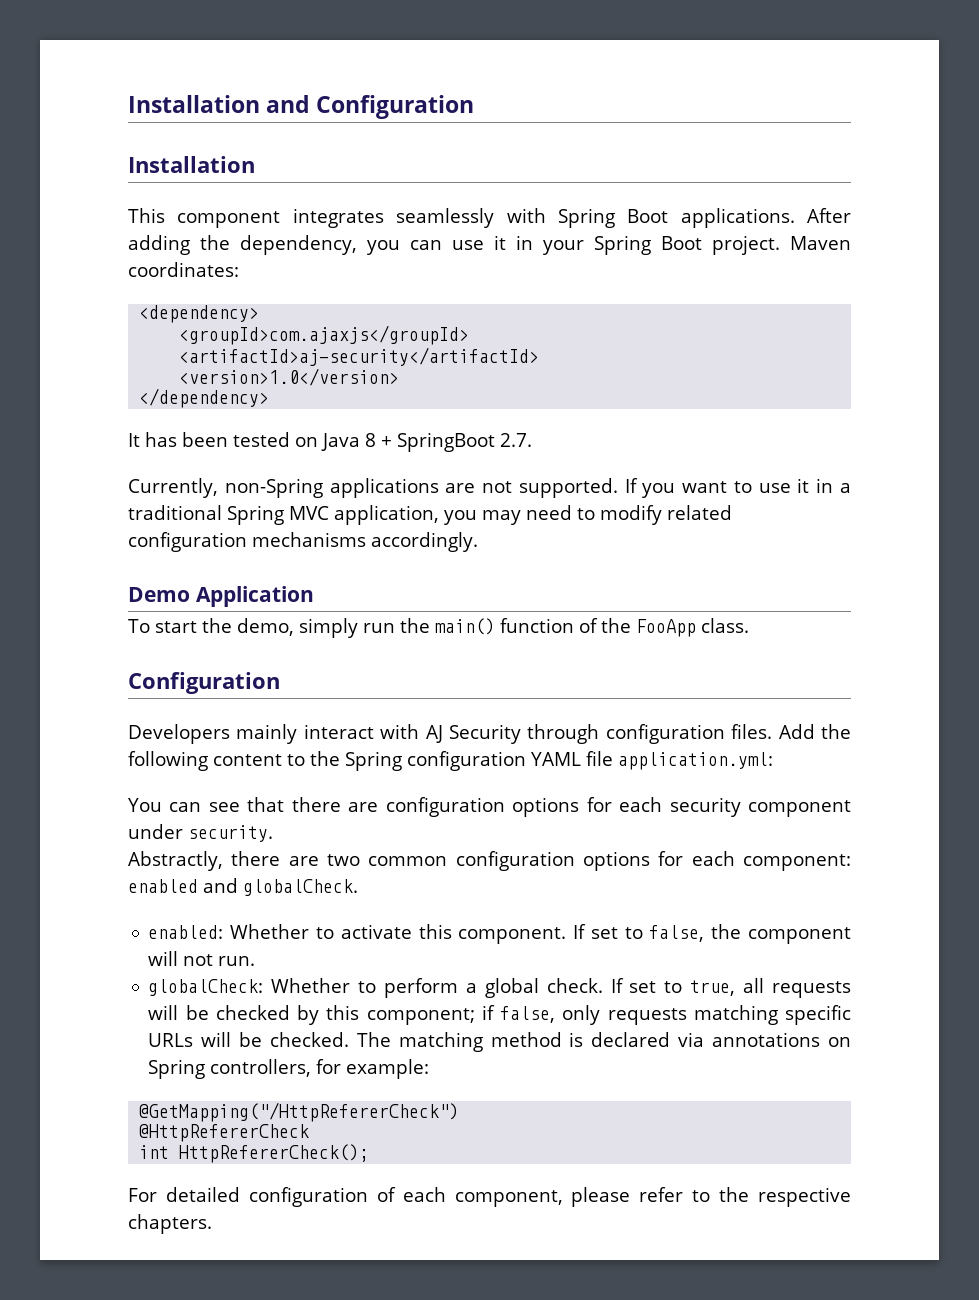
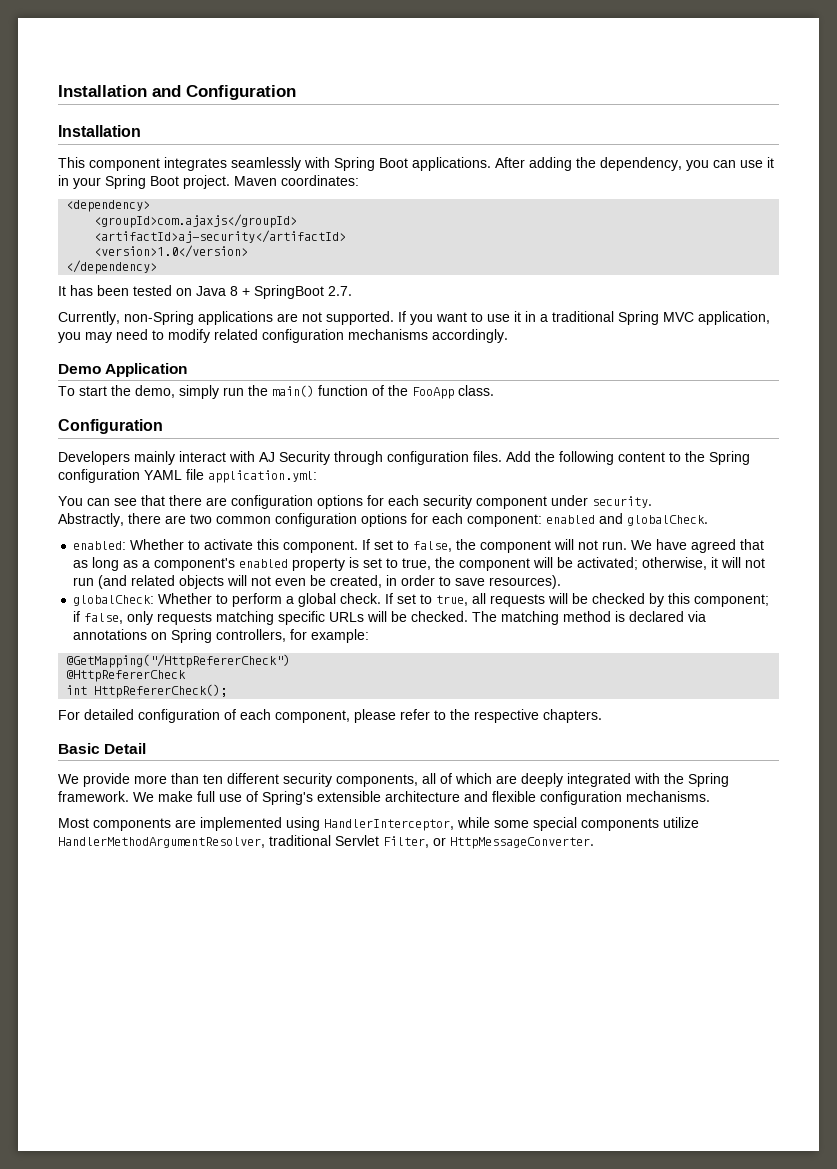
(256, 961) none -> [631,539,765,553] [73,557,766,571] [73,575,562,589] We have agreed that as long as a component's enabled property is set to true, the component will be activated; otherwise, it will not run (and related objects will not even be created, in order to save resources).
(212, 1224) none -> [58,743,147,754] [58,773,729,787] [58,791,710,805] [58,817,699,831] [58,835,594,849] // Basic Detail // We provide more than ten different security components, all of which are deeply integrated with the Spring framework. We make full use of Spring's extensible architecture and flexible configuration mechanisms. // Most components are implemented using HandlerInterceptor, while some special components utilize HandlerMethodArgumentResolver, traditional Servlet Filter, or HttpMessageConverter.

